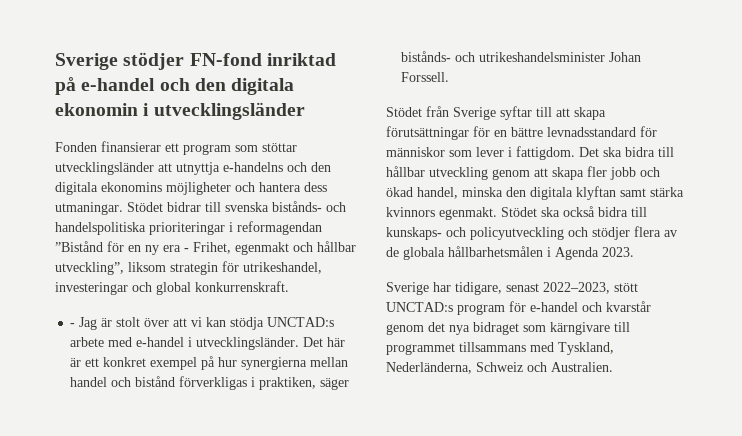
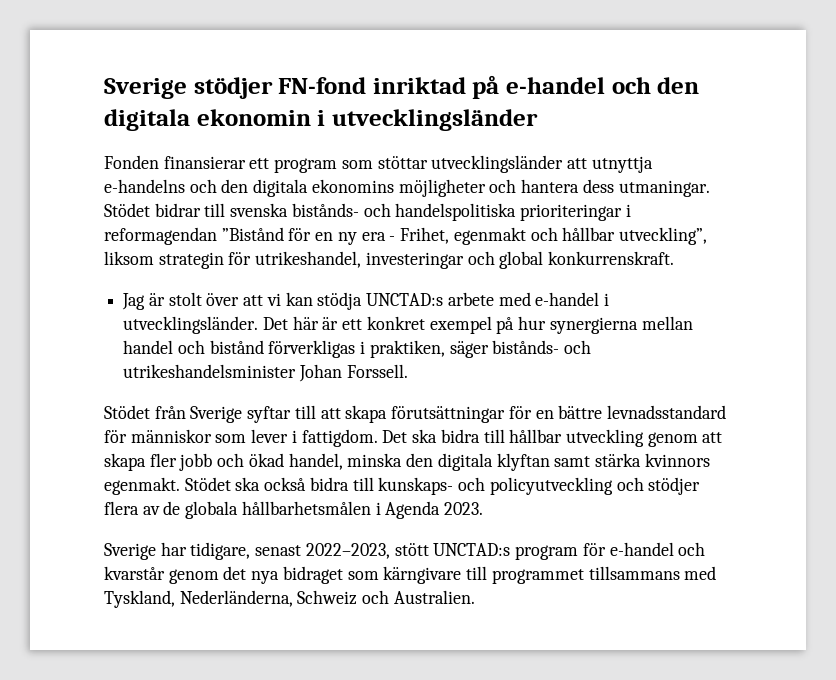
[70,323,76,327] - -> (675, 258) none

